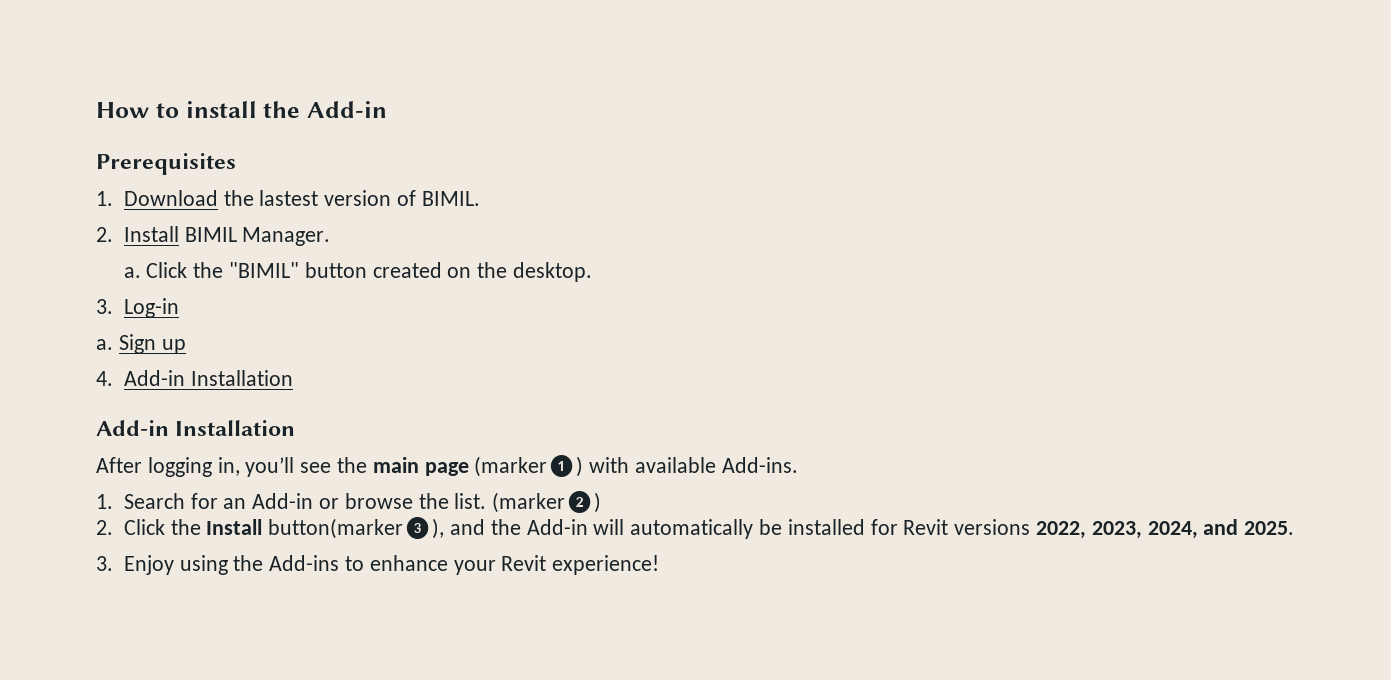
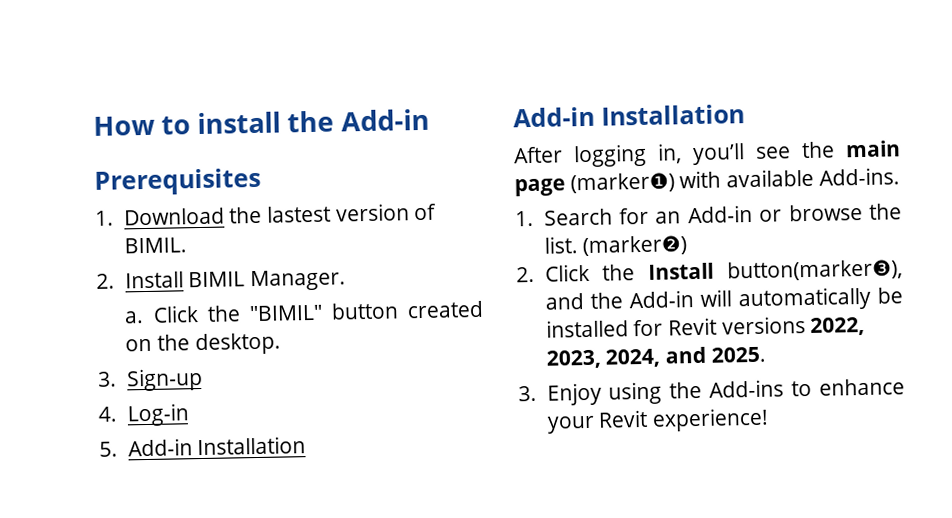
(113, 306) none -> [125,367,203,392] [98,406,117,422] Sign-up // 4.
[96,334,186,354] [96,371,113,386] a. Sign up // 4. -> [99,441,118,457] 5.

